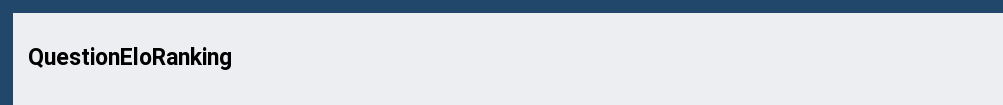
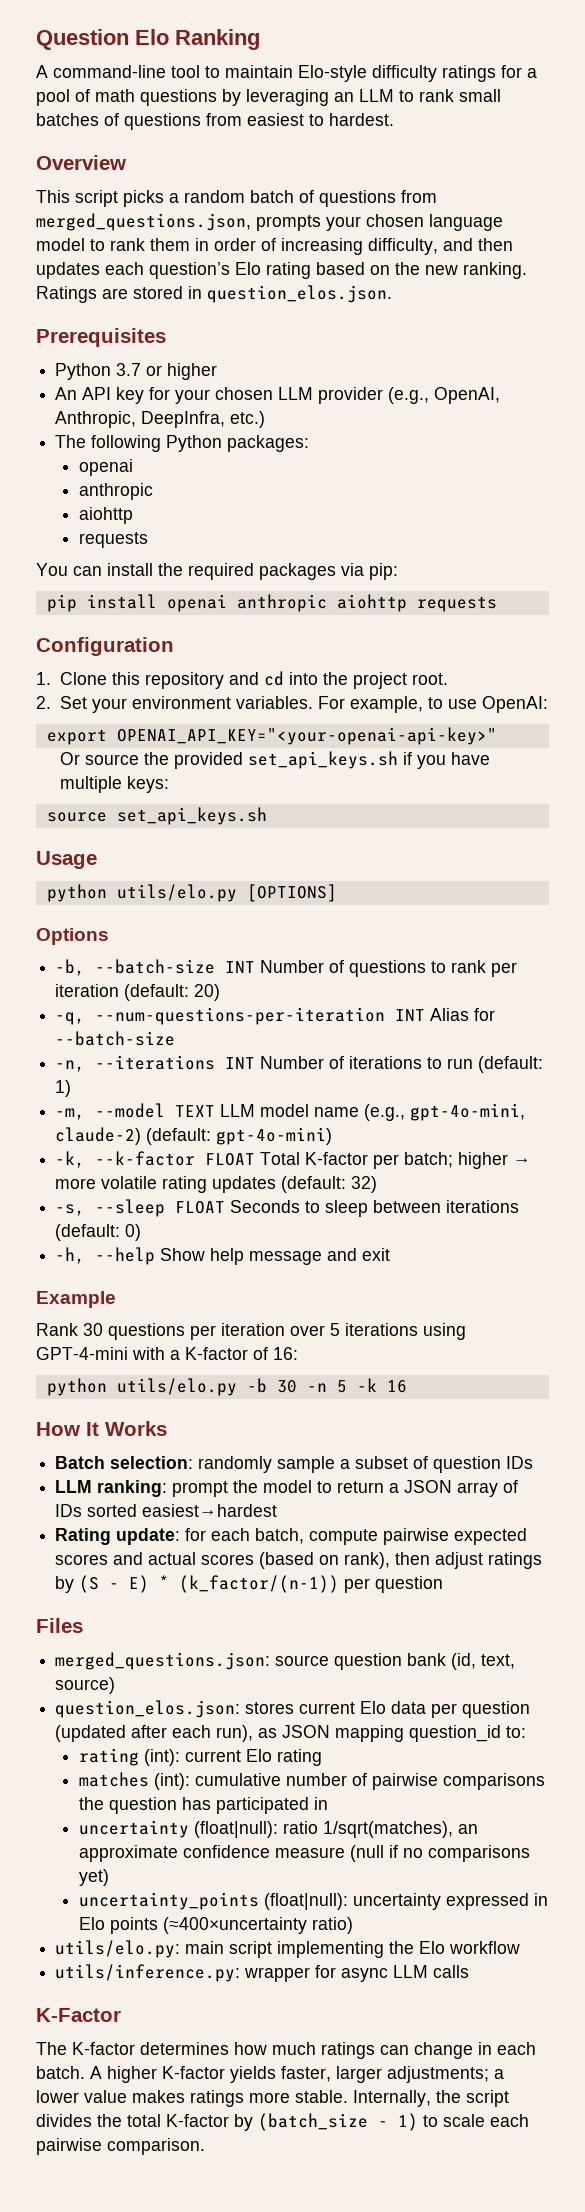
[28,47,232,70] QuestionEloRanking -> [36,29,260,50] [36,65,537,82] [36,89,501,106] [36,113,394,130] [36,155,126,170] [36,190,437,207] [36,213,503,231] [36,238,513,255] [36,262,527,279] [36,285,392,303] [36,328,166,347] [55,363,218,380] [55,387,501,404] [55,411,266,428] [55,435,310,452] [78,459,133,476] [78,483,153,500] [78,507,133,524] [78,532,148,548] [36,563,398,580] [46,594,497,612] [36,637,174,656] [36,671,448,689] [36,696,548,713] [46,727,497,745] [59,751,490,769] [59,776,169,793] [46,807,267,825] [36,851,97,869] [46,884,337,902] [36,928,109,945] [55,959,518,977] [55,984,221,1001] [55,1007,496,1025] [55,1031,176,1046] [55,1055,544,1073] [55,1080,72,1097] [55,1103,526,1121] [55,1127,333,1145] [55,1151,532,1169] [55,1176,378,1193] [55,1199,520,1217] [55,1224,142,1241] [55,1247,391,1265] [36,1291,116,1308] [36,1323,466,1340] [36,1347,298,1360] [46,1378,407,1396] [36,1421,167,1436] [55,1456,534,1473] [55,1480,519,1497] [55,1504,278,1517] [55,1528,528,1545] [55,1552,543,1569] [55,1575,444,1593] [36,1618,83,1633] [55,1652,516,1670] [55,1677,116,1694] [55,1700,531,1718] [55,1725,527,1742] [78,1748,322,1766] [78,1772,545,1790] [78,1797,328,1814] [78,1820,478,1838] [78,1845,530,1862] [78,1869,109,1886] [78,1892,548,1910] [78,1917,353,1934] [55,1940,521,1958] [55,1964,470,1982] [36,2008,121,2022] [36,2042,536,2059] [36,2066,504,2083] [36,2090,509,2107] [36,2113,529,2131] [36,2138,205,2155] Question Elo Ranking // A command-line tool to maintain Elo-style difficulty ratings for a pool of math questions by leveraging an LLM to rank small batches of questions from easiest to hardest. // Overview // This script picks a random batch of questions from merged_questions.json, prompts your chosen language model to rank them in order of increasing difficulty, and then updates each question’s Elo rating based on the new ranking. Ratings are stored in question_elos.json. // Prerequisites // Python 3.7 or higher // An API key for your chosen LLM provider (e.g., OpenAI, Anthropic, DeepInfra, etc.) // The following Python packages: // openai // anthropic // aiohttp // requests // You can install the required packages via pip: // pip install openai anthropic aiohttp requests // Configuration // 1. Clone this repository and cd into the project root. // 2. Set your environment variables. For example, to use OpenAI: // export OPENAI_API_KEY="<your-openai-api-key>" // Or source the provided set_api_keys.sh if you have multiple keys: // source set_api_keys.sh // Usage // python utils/elo.py [OPTIONS] // Options // -b, --batch-size INT Number of questions to rank per iteration (default: 20) // -q, --num-questions-per-iteration INT Alias for --batch-size // -n, --iterations INT Number of iterations to run (default: 1) // -m, --model TEXT LLM model name (e.g., gpt-4o-mini, claude-2) (default: gpt-4o-mini) // -k, --k-factor FLOAT Total K-factor per batch; higher → more volatile rating updates (default: 32) // -s, --sleep FLOAT Seconds to sleep between iterations (default: 0) // -h, --help Show help message and exit // Example // Rank 30 questions per iteration over 5 iterations using GPT-4-mini with a K-factor of 16: // python utils/elo.py -b 30 -n 5 -k 16 // How It Works // Batch selection: randomly sample a subset of question IDs // LLM ranking: prompt the model to return a JSON array of IDs sorted easiest→hardest // Rating update: for each batch, compute pairwise expected scores and actual scores (based on rank), then adjust ratings by (S - E) * (k_factor/(n-1)) per question // Files // merged_questions.json: source question bank (id, text, source) // question_elos.json: stores current Elo data per question (updated after each run), as JSON mapping question_id to: // rating (int): current Elo rating // matches (int): cumulative number of pairwise comparisons the question has participated in // uncertainty (float|null): ratio 1/sqrt(matches), an approximate confidence measure (null if no comparisons yet) // uncertainty_points (float|null): uncertainty expressed in Elo points (≈400×uncertainty ratio) // utils/elo.py: main script implementing the Elo workflow // utils/inference.py: wrapper for async LLM calls // K-Factor // The K-factor determines how much ratings can change in each batch. A higher K-factor yields faster, larger adjustments; a lower value makes ratings more stable. Internally, the script divides the total K-factor by (batch_size - 1) to scale each pairwise comparison.

